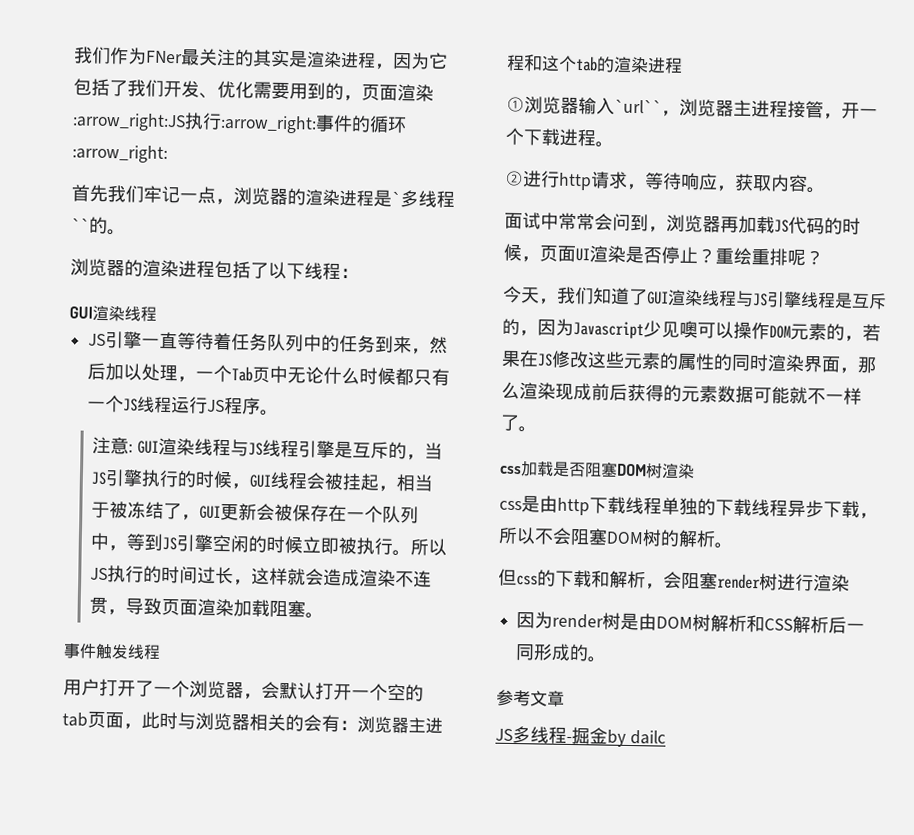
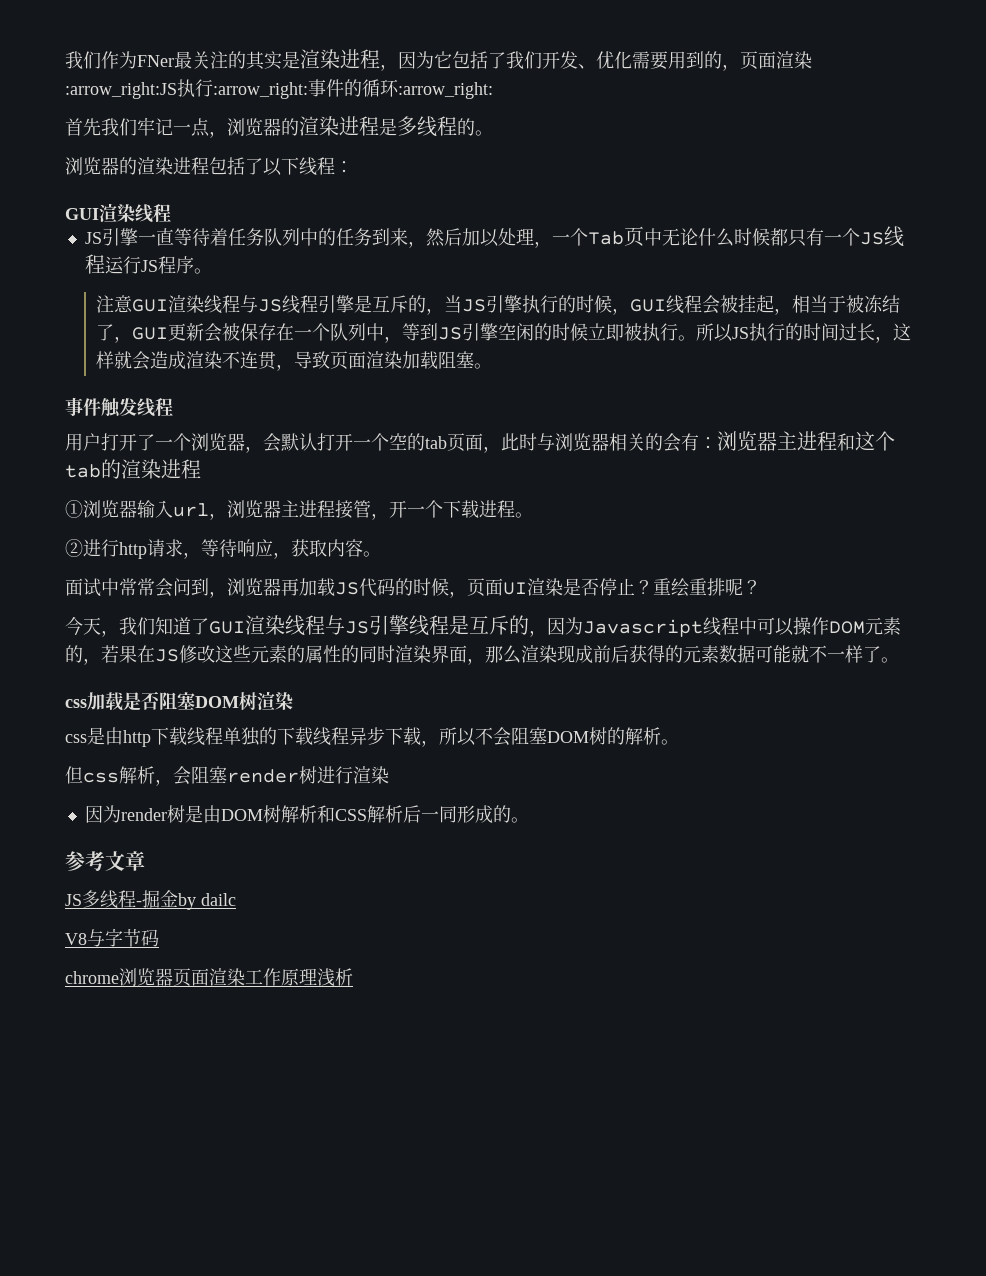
[391,190,455,208] [71,218,90,232] `多线程`` -> [397,116,457,137] 多线程
[128,443,134,453] : -> (134, 304) none
[614,99,662,114] `url`` -> [173,503,209,517] url
[643,320,698,339] 少见噢 -> [703,617,757,636] 线程中
[537,569,610,588] 的下载和 -> (119, 777) none
(666, 737) none -> [65,928,159,947] [65,968,353,987] // V8与字节码 // chrome浏览器页面渲染工作原理浅析

